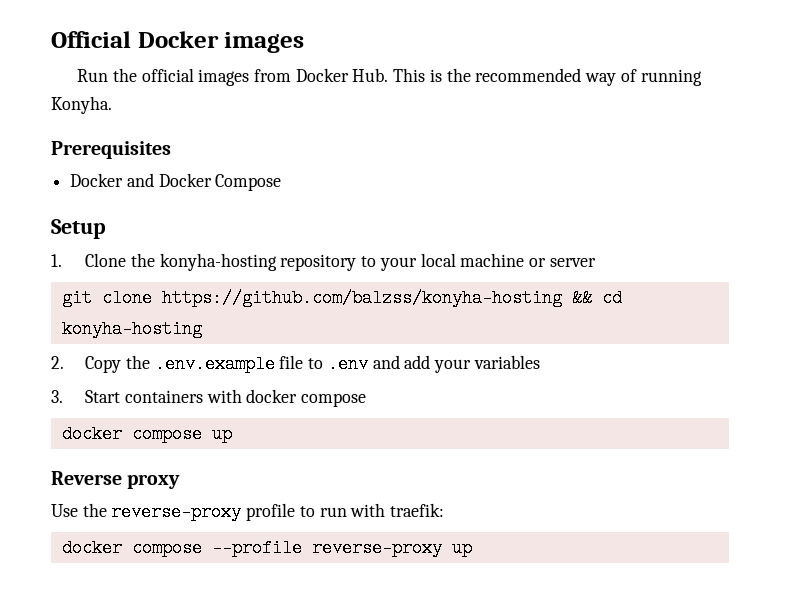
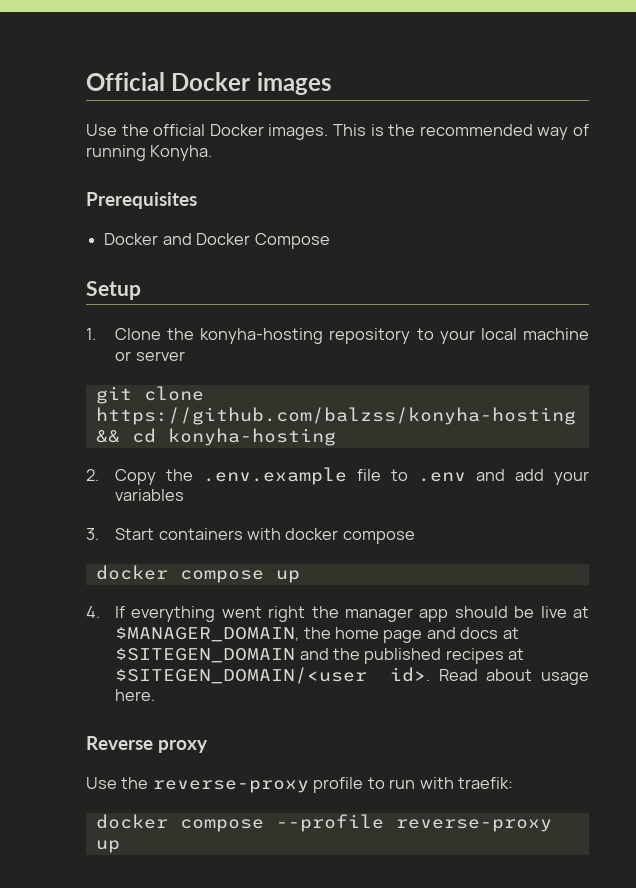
[77,69,109,82] Run -> [86,124,117,136] Use
[198,68,389,86] images from Docker Hub. -> [209,124,329,140] Docker images.
(232, 434) none -> [86,606,589,622] [115,627,519,643] [115,648,525,664] [115,667,589,685] [115,689,156,701] // 4. If everything went right the manager app should be live at $MANAGER_DOMAIN, the home page and docs at $SITEGEN_DOMAIN and the published recipes at $SITEGEN_DOMAIN/<user id>. Read about usage here.

